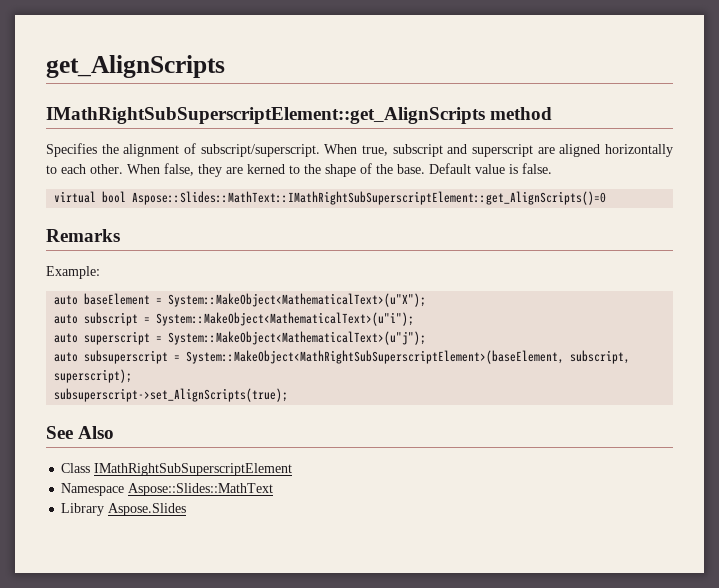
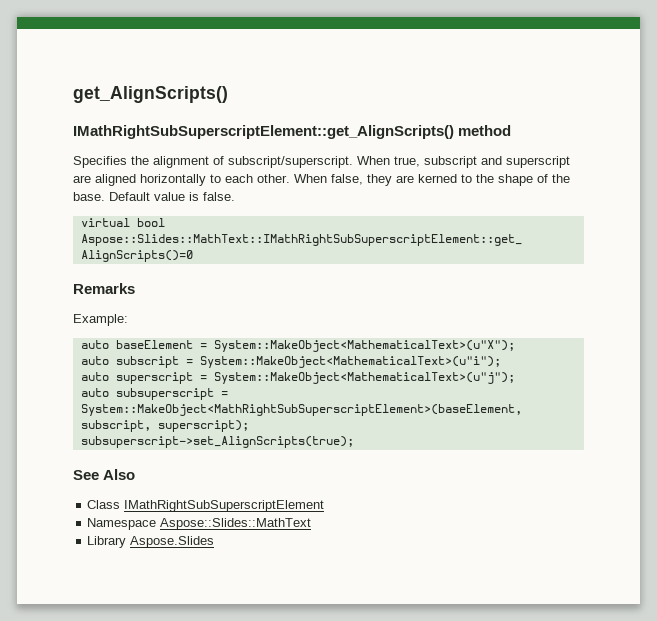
[46,55,225,78] [46,107,485,124] get_AlignScripts // IMathRightSubSuperscriptElement::get_AlignScripts -> [73,86,228,103] [73,125,454,139] get_AlignScripts() // IMathRightSubSuperscriptElement::get_AlignScripts()

